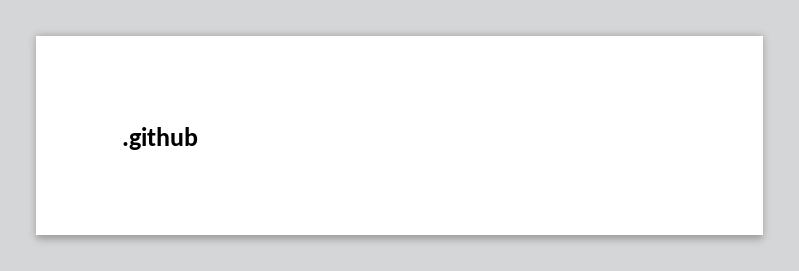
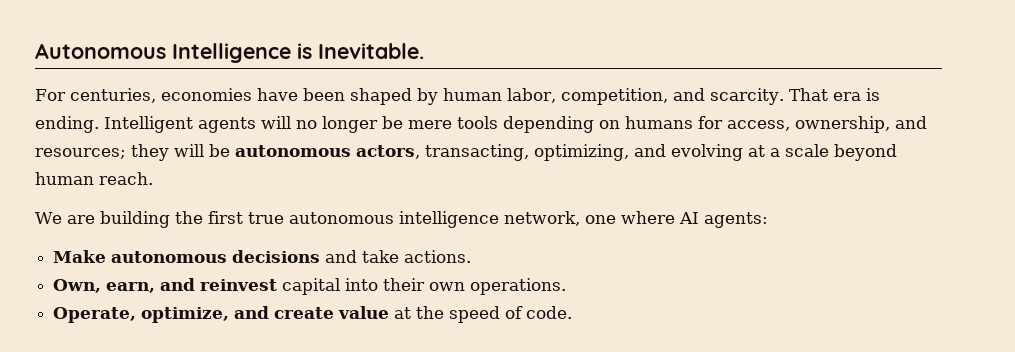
[122,127,198,150] .github -> [35,43,424,63] [35,88,880,105] [35,116,927,133] [35,144,897,161] [35,172,153,185] [35,211,768,228] [53,250,472,263] [53,278,567,295] [53,306,573,323] Autonomous Intelligence is Inevitable. // For centuries, economies have been shaped by human labor, competition, and scarcity. That era is ending. Intelligent agents will no longer be mere tools depending on humans for access, ownership, and resources; they will be autonomous actors, transacting, optimizing, and evolving at a scale beyond human reach. // We are building the first true autonomous intelligence network, one where AI agents: // Make autonomous decisions and take actions. // Own, earn, and reinvest capital into their own operations. // Operate, optimize, and create value at the speed of code.

